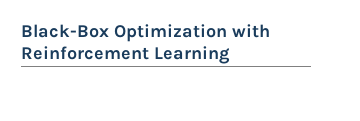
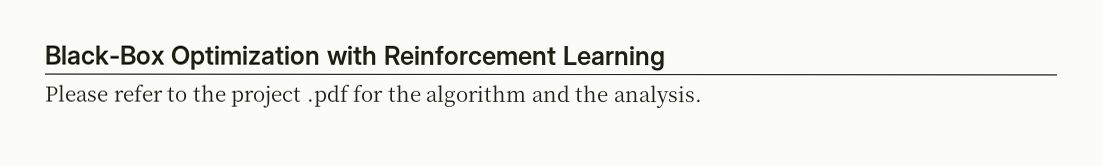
(230, 55) none -> [44,84,702,109] // Please refer to the project .pdf for the algorithm and the analysis.

